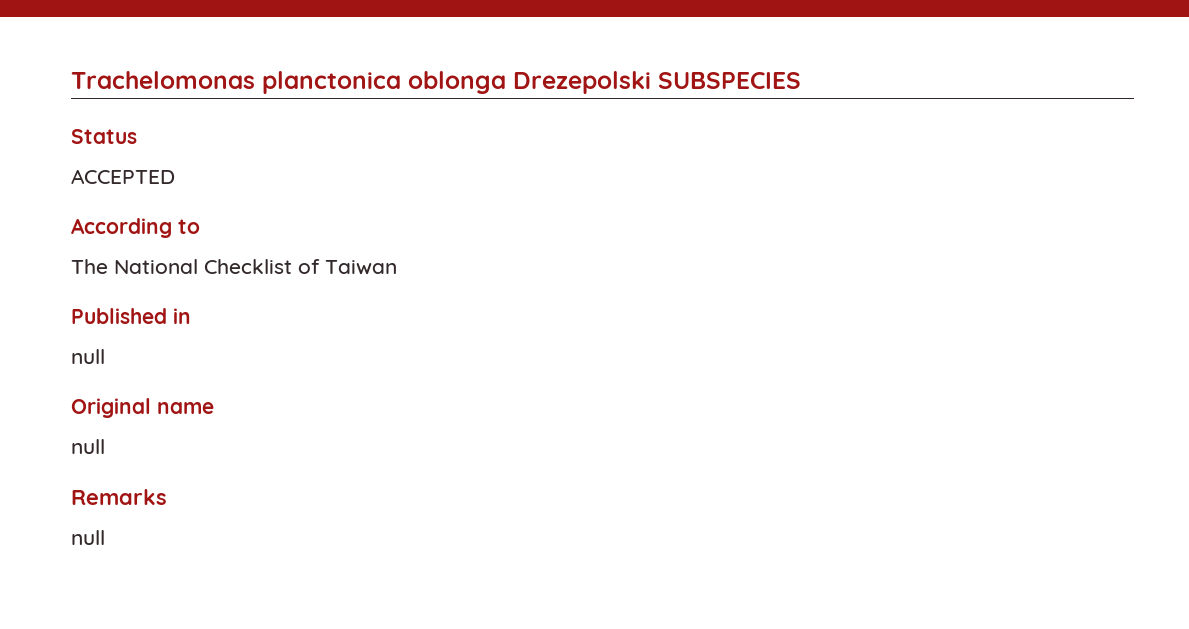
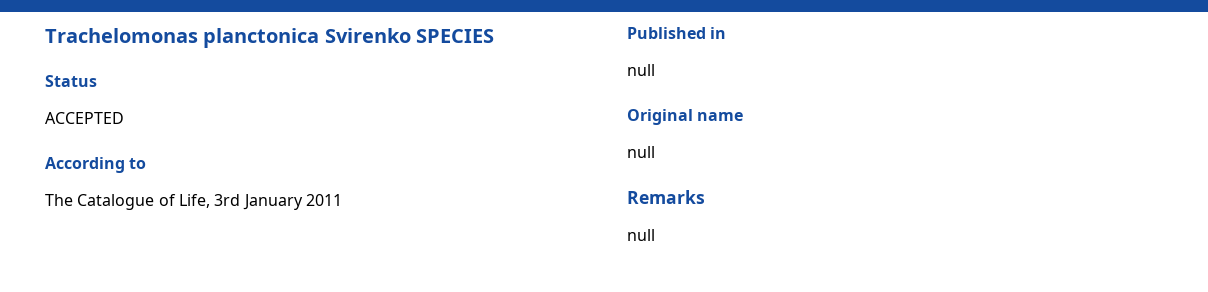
[408,71,801,94] oblonga Drezepolski SUBSPECIES -> [324,28,495,43] Svirenko SPECIES
[114,259,397,275] National Checklist of Taiwan -> [77,194,342,210] Catalogue of Life, 3rd January 2011

